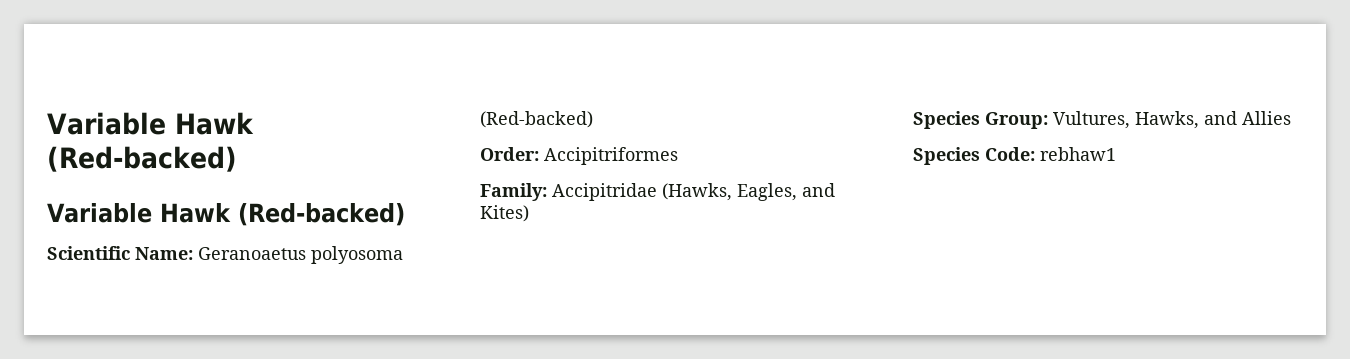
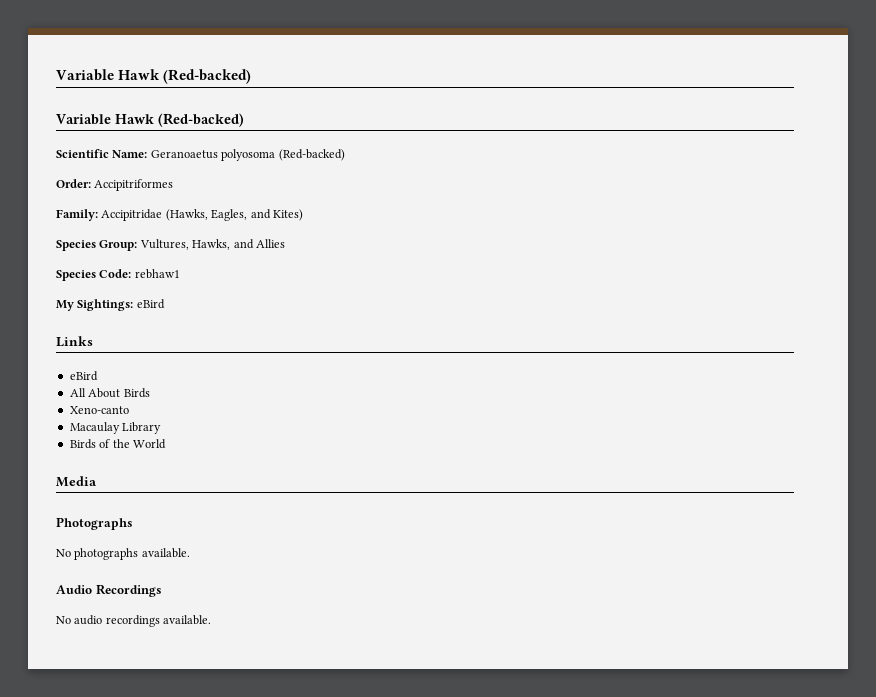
(1116, 154) none -> [56,299,165,311] [56,336,93,347] [69,371,98,381] [69,388,150,398] [69,406,129,414] [69,422,162,434] [69,439,166,449] [56,476,97,487] [56,517,133,530] [56,548,190,560] [56,584,162,597] [56,615,212,627] // My Sightings: eBird // Links // eBird // All About Birds // Xeno-canto // Macaulay Library // Birds of the World // Media // Photographs // No photographs available. // Audio Recordings // No audio recordings available.

